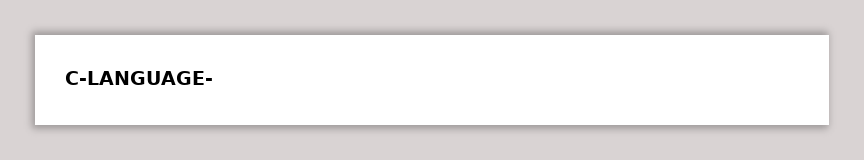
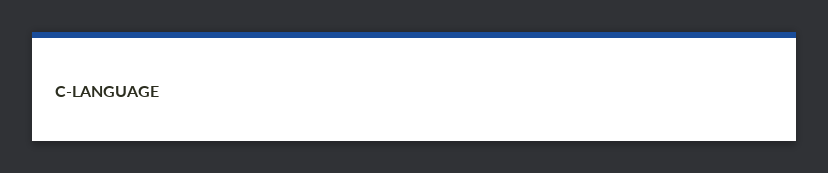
[65,71,213,85] C-LANGUAGE- -> [55,86,159,97] C-LANGUAGE

